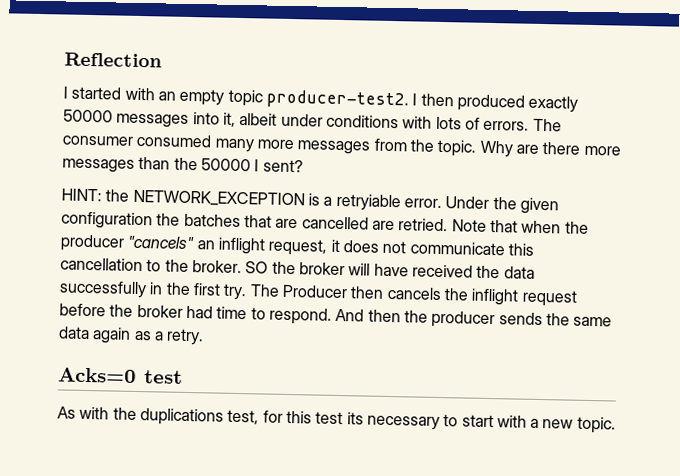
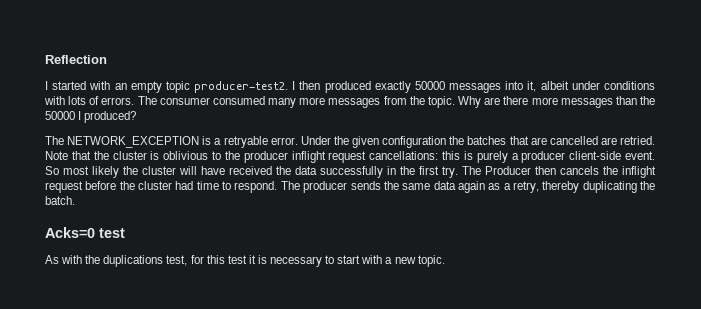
[262,159,303,173] [61,188,130,202] sent? // HINT: the -> [84,111,137,123] [45,136,64,145] produced? // The
[335,193,401,212] retryiable -> [223,136,268,148] retryable
[521,220,589,234] [60,234,534,256] [60,257,345,276] when the producer "cancels" an inflight request, it does not communicate this cancellation to the broker. SO the broker -> [93,151,655,163] [45,166,176,178] the cluster is oblivious to the producer inflight request cancellations: this is purely a producer client-side event. So most likely the cluster
[136,304,183,318] broker -> [138,181,173,190] cluster
[335,308,428,323] And then the -> [280,181,300,190] The
[166,328,205,346] retry. -> [512,181,656,193] [45,196,75,205] retry, thereby duplicating the batch.
[346,412,364,425] its -> [248,255,267,264] it is

